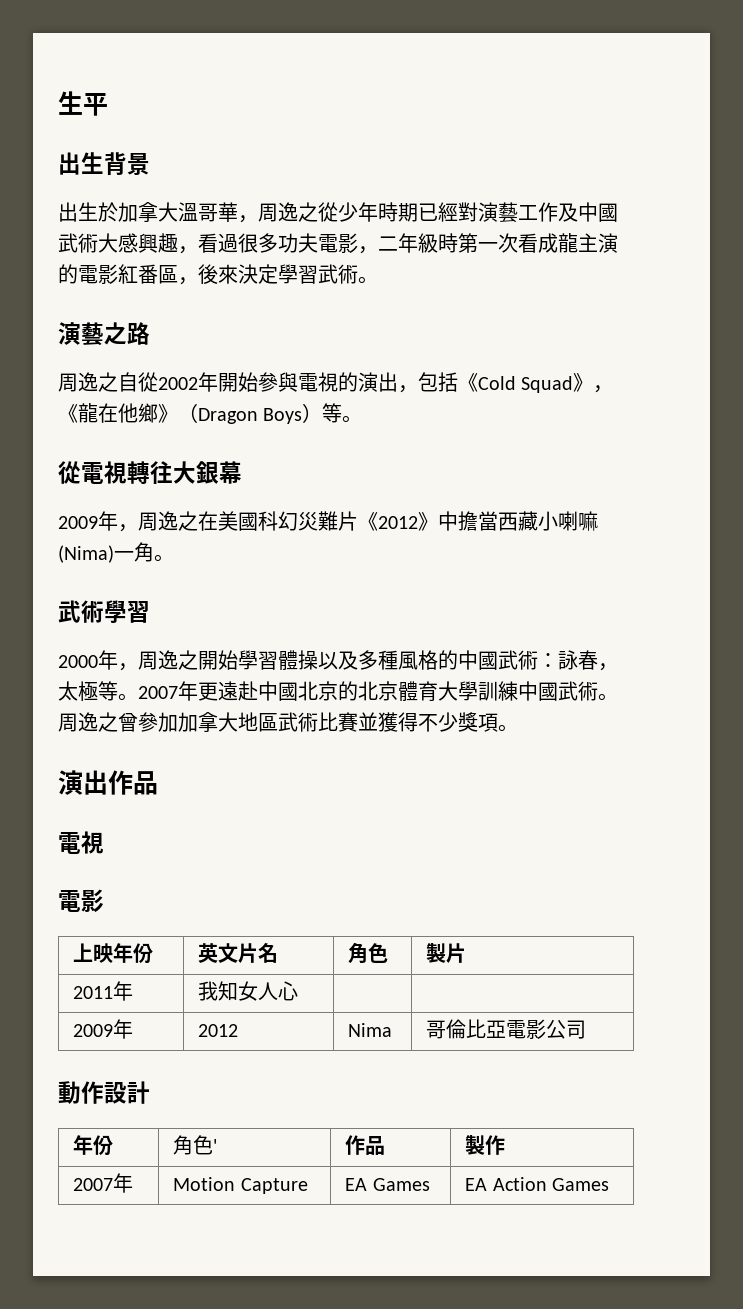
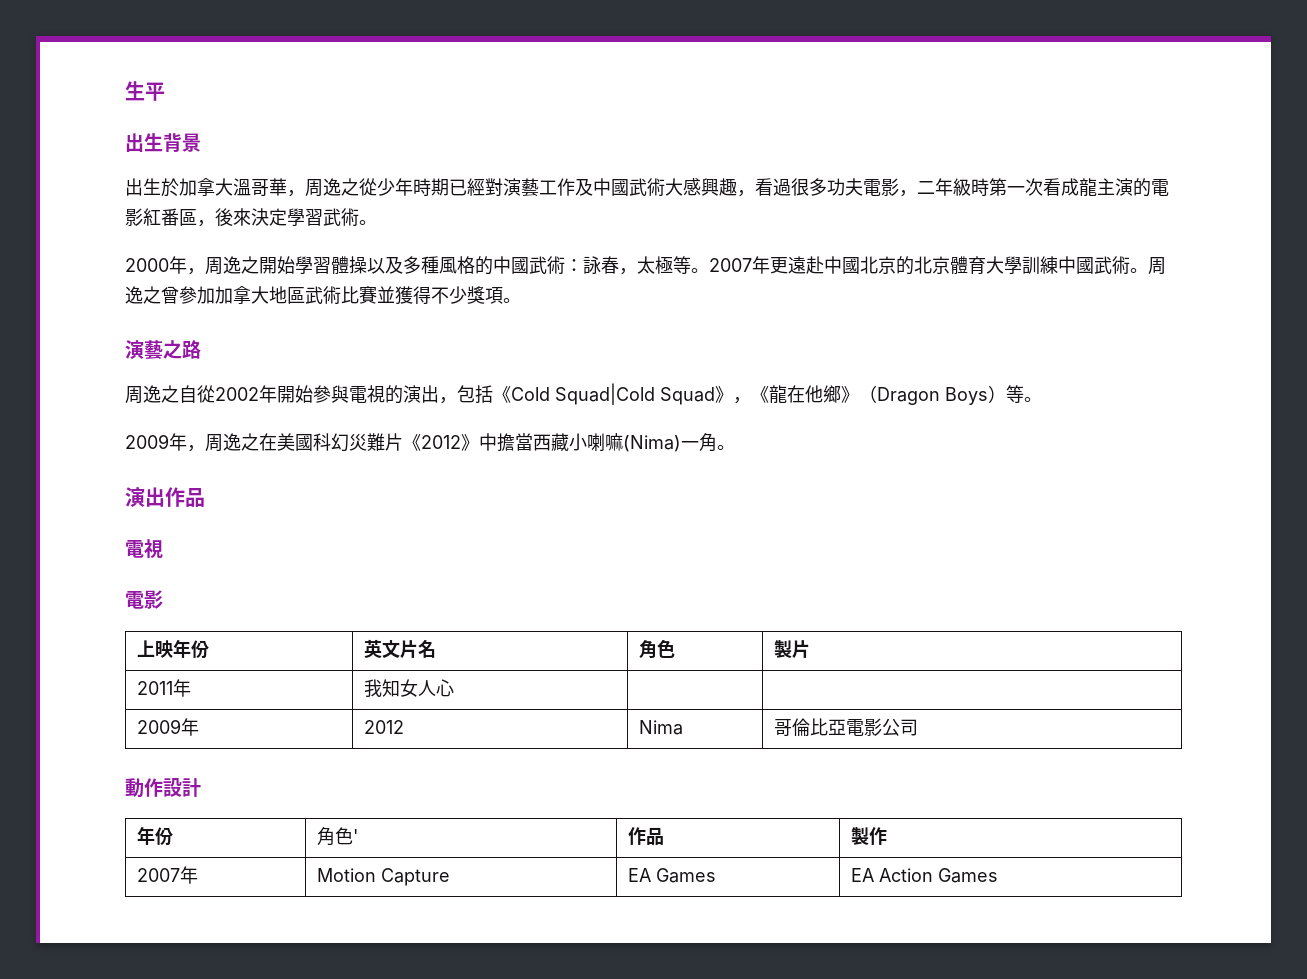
[58,322,150,346] [58,372,614,393] [58,403,363,424] [58,461,242,484] [58,511,598,532] [58,542,174,563] [58,600,150,623] // 演藝之路 // 周逸之自從2002年開始參與電視的演出，包括《Cold Squad》，《龍在他鄉》（Dragon Boys）等。 // 從電視轉往大銀幕 // 2009年，周逸之在美國科幻災難片《2012》中擔當西藏小喇嘛(Nima)一角。 // 武術學習 -> (377, 222) none
(518, 728) none -> [125,340,201,360] [125,383,1042,405] [125,433,735,452] // 演藝之路 // 周逸之自從2002年開始參與電視的演出，包括《Cold Squad|Cold Squad》，《龍在他鄉》（Dragon Boys）等。 // 2009年，周逸之在美國科幻災難片《2012》中擔當西藏小喇嘛(Nima)一角。

